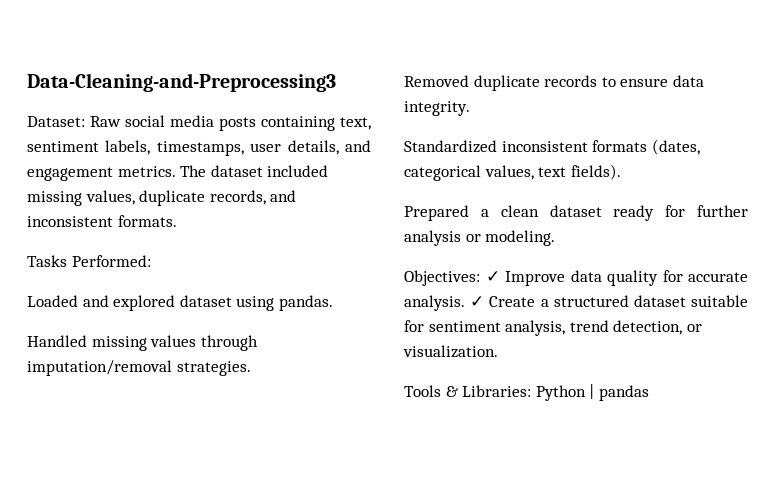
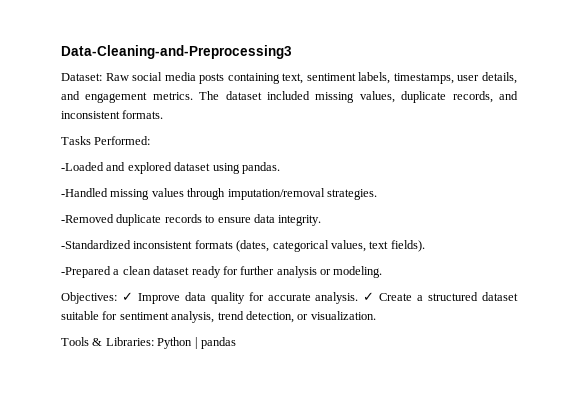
[27,295,78,307] Loaded -> [61,162,104,171] -Loaded
[27,335,87,347] Handled -> [61,188,108,197] -Handled
[404,75,469,87] Removed -> [61,214,114,223] -Removed
[404,140,497,153] Standardized -> [61,240,131,249] -Standardized
[404,205,469,221] Prepared -> [61,266,111,278] -Prepared

